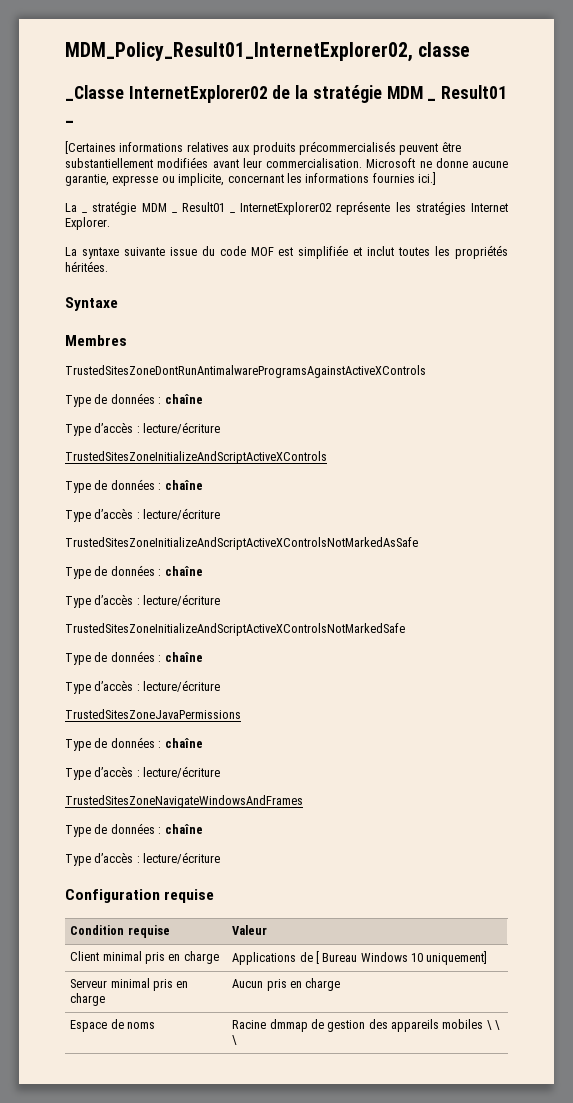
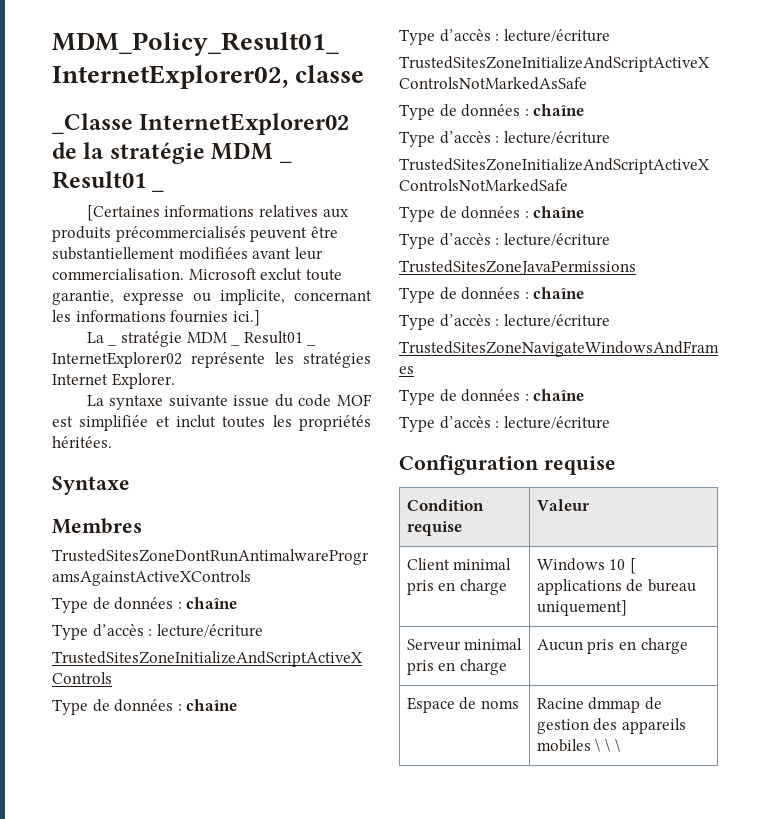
[419,158,508,168] ne donne aucune -> [260,268,342,281] exclut toute
[232,951,424,965] Applications de [ Bureau Windows 10 -> [536,558,637,574] [536,579,697,595] Windows 10 [ applications de bureau

